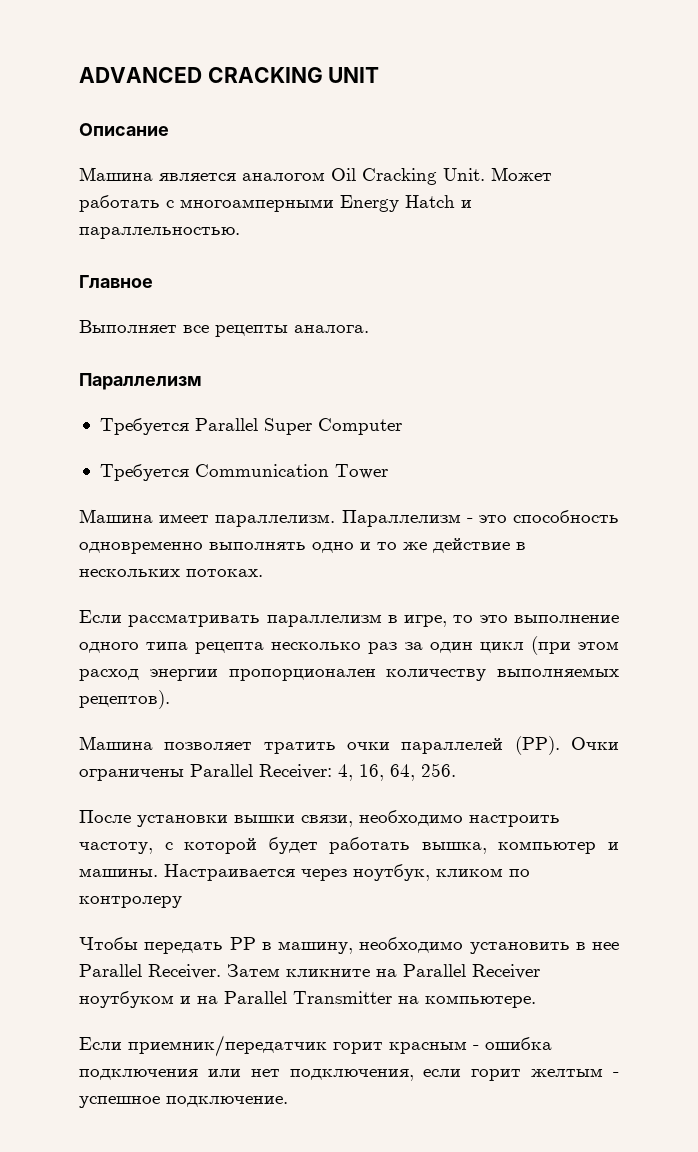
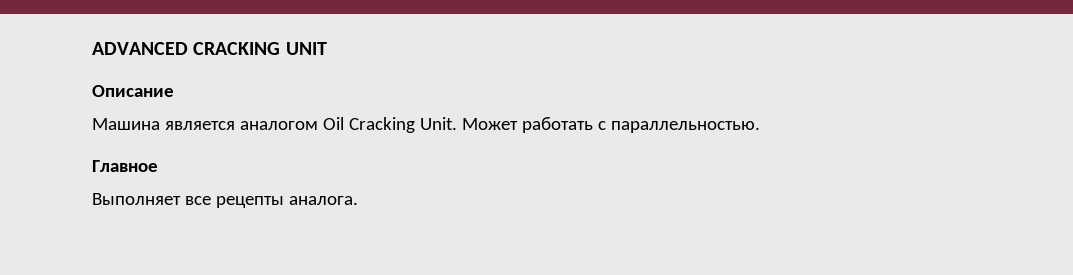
[180,195,472,212] многоамперными Energy Hatch и -> (606, 125) none
[79,373,202,390] [99,418,402,435] [99,464,388,481] [79,509,620,527] [79,538,526,554] [79,569,263,577] [79,610,619,627] [79,636,619,655] [79,668,619,681] [79,690,170,709] [79,736,619,755] [79,763,456,781] [79,810,560,827] [79,837,619,854] [79,864,530,881] [79,896,182,908] [79,937,619,954] [79,964,540,979] [79,991,536,1008] [79,1035,552,1057] [79,1068,619,1081] [79,1096,288,1108] // Параллелизм // Требуется Parallel Super Computer // Требуется Communication Tower // Машина имеет параллелизм. Параллелизм - это способность одновременно выполнять одно и то же действие в нескольких потоках. // Если рассматривать параллелизм в игре, то это выполнение одного типа рецепта несколько раз за один цикл (при этом расход энергии пропорционален количеству выполняемых рецептов). // Машина позволяет тратить очки параллелей (PP). Очки ограничены Parallel Receiver: 4, 16, 64, 256. // После установки вышки связи, необходимо настроить частоту, с которой будет работать вышка, компьютер и машины. Настраивается через ноутбук, кликом по контролеру // Чтобы передать PP в машину, необходимо установить в нее Parallel Receiver. Затем кликните на Parallel Receiver ноутбуком и на Parallel Transmitter на компьютере. // Если приемник/передатчик горит красным - ошибка подключения или нет подключения, если горит желтым - успешное подключение. -> (358, 200) none

